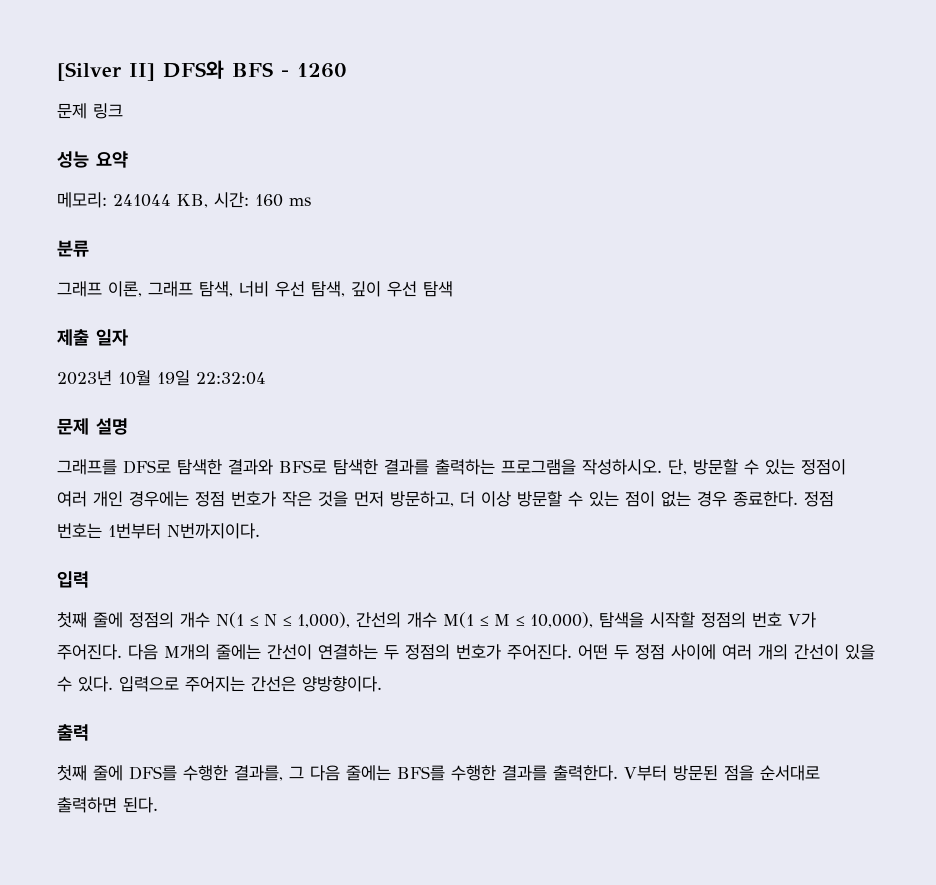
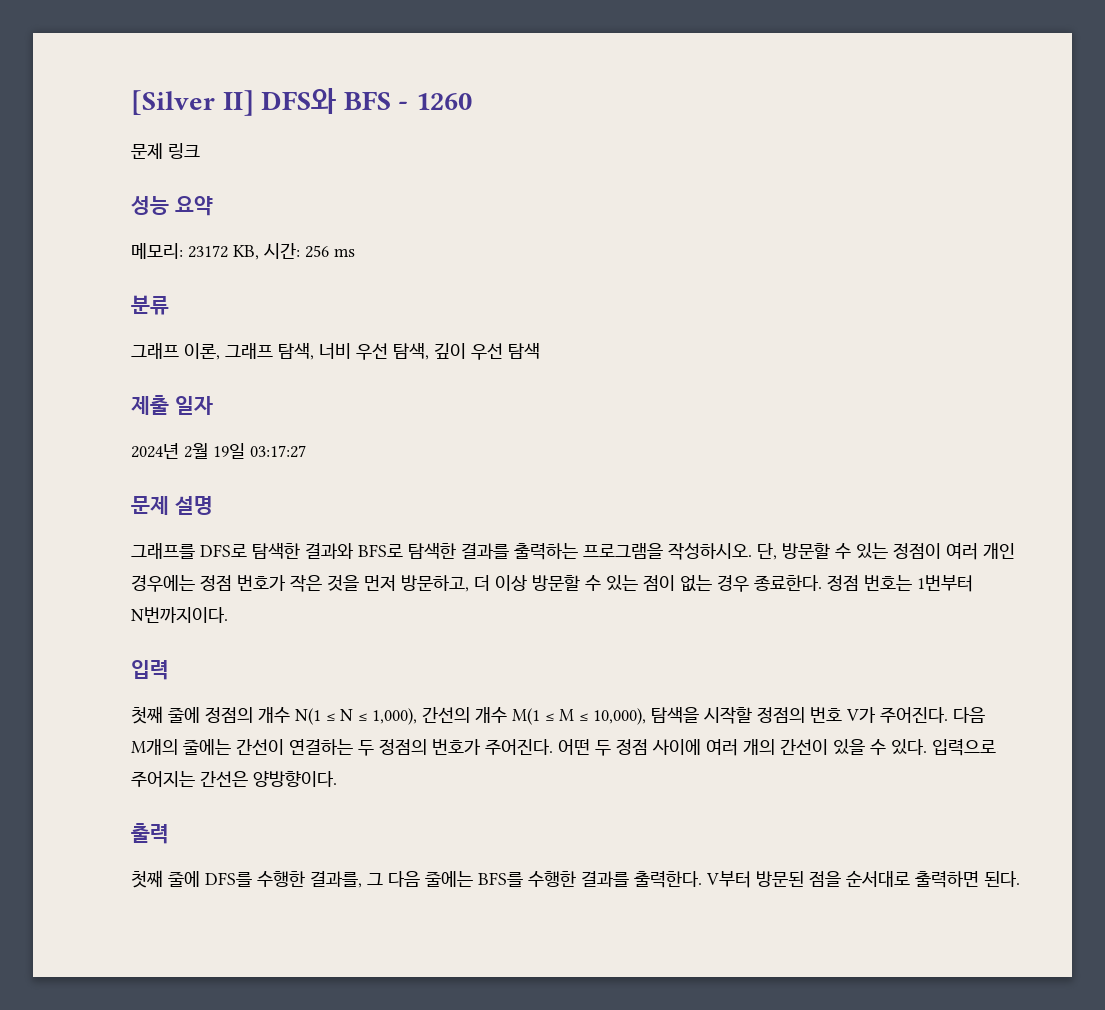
[113,194,171,207] 241044 -> [188,245,228,258] 23172
[255,194,283,207] 160 -> [305,245,329,258] 256
[57,370,266,386] 2023년 10월 19일 22:32:04 -> [131,443,306,459] 2024년 2월 19일 03:17:27

